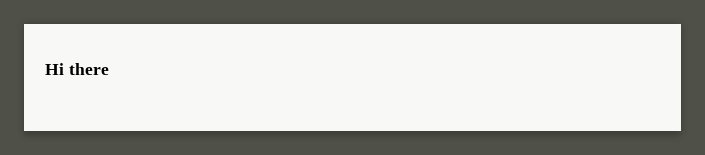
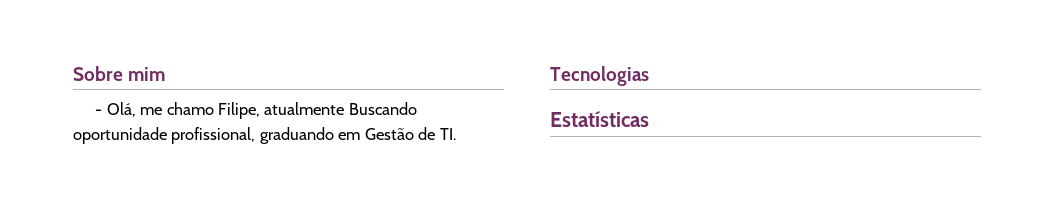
[45,63,109,75] Hi there -> [73,66,166,81] [95,102,417,119] [73,127,456,144] [550,66,649,86] [550,111,649,127] Sobre mim // - Olá, me chamo Filipe, atualmente Buscando oportunidade profissional, graduando em Gestão de TI. // Tecnologias // Estatísticas

